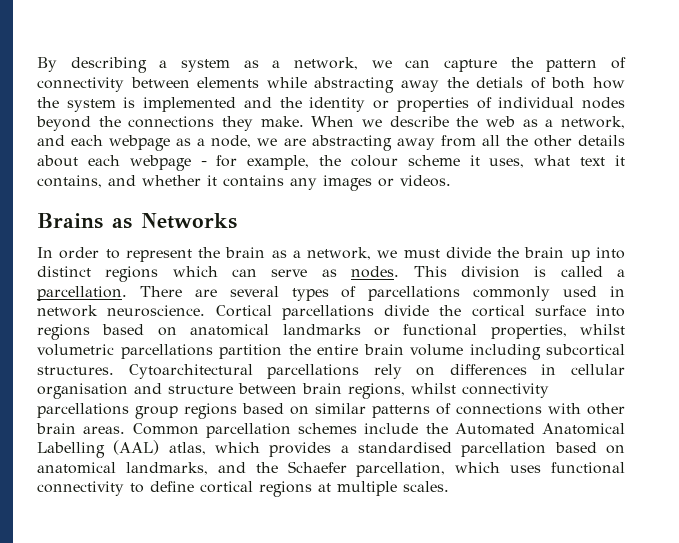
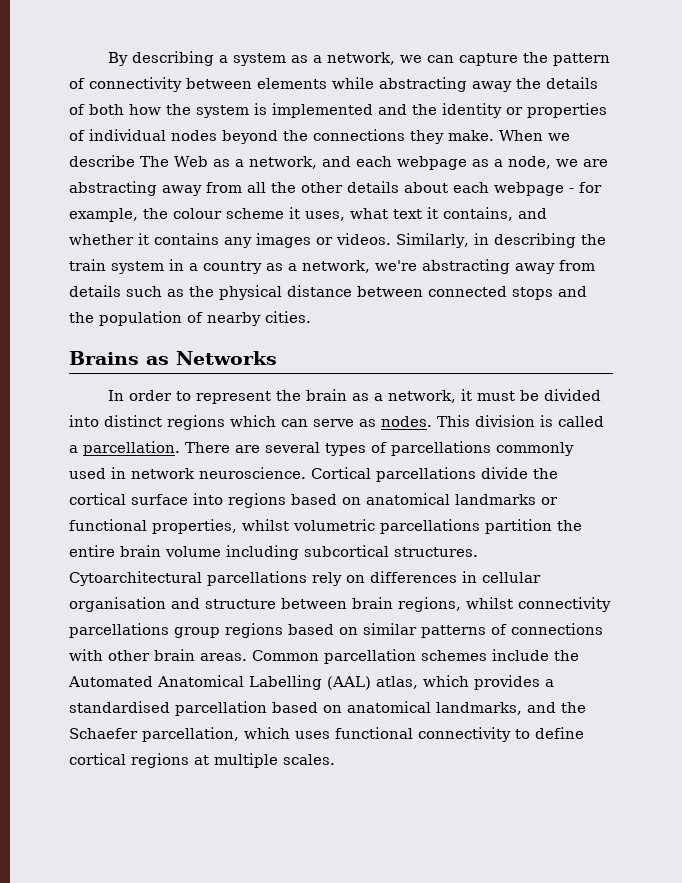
[476,77,524,88] detials -> [546,77,598,89] details
[456,116,515,127] the web -> [140,156,208,167] The Web
(451, 181) none -> [396,233,606,248] [69,259,595,274] [69,285,587,300] [69,311,311,326] Similarly, in describing the train system in a country as a network, we're abstracting away from details such as the physical distance between connected stops and the population of nearby cities.
[377,247,590,262] we must divide the brain up -> [460,389,601,401] it must be divided

